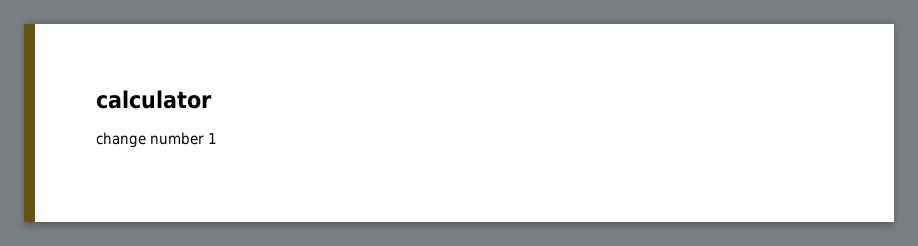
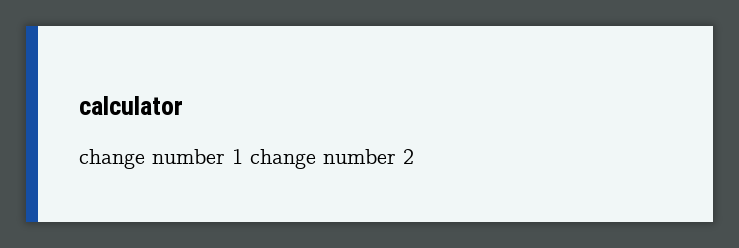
(217, 138) none -> [250,149,414,169] change number 2

